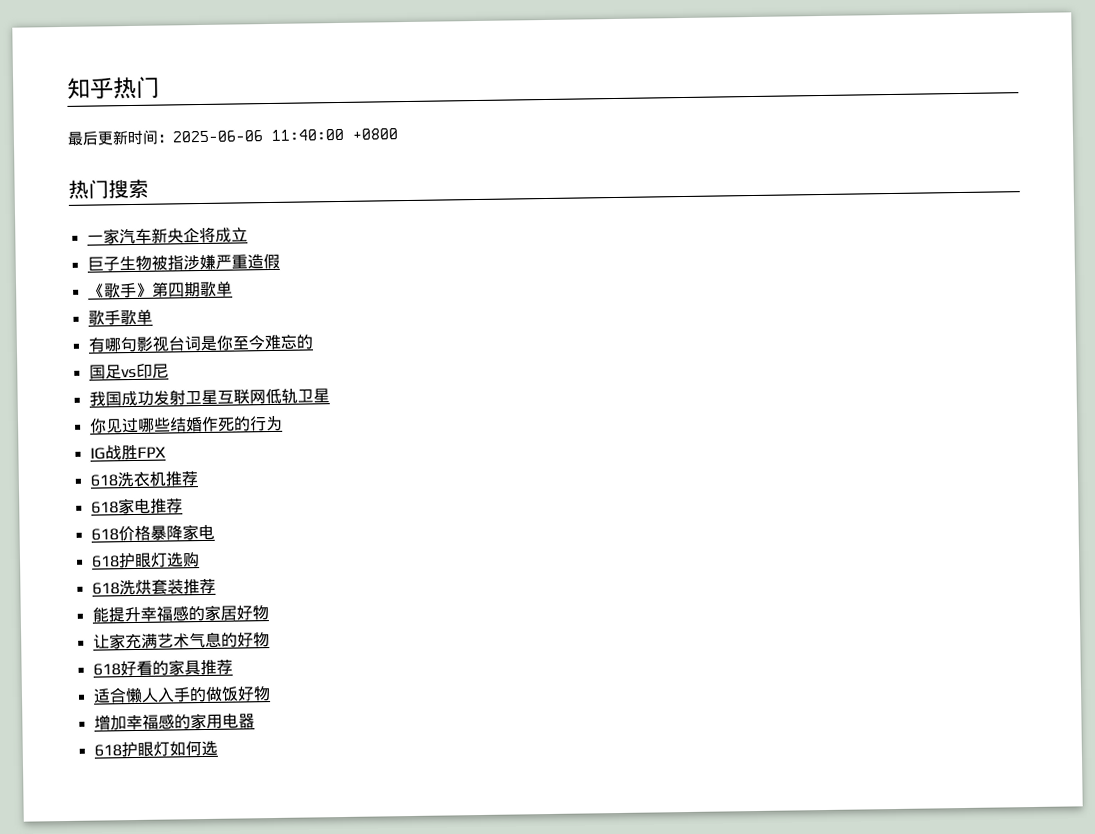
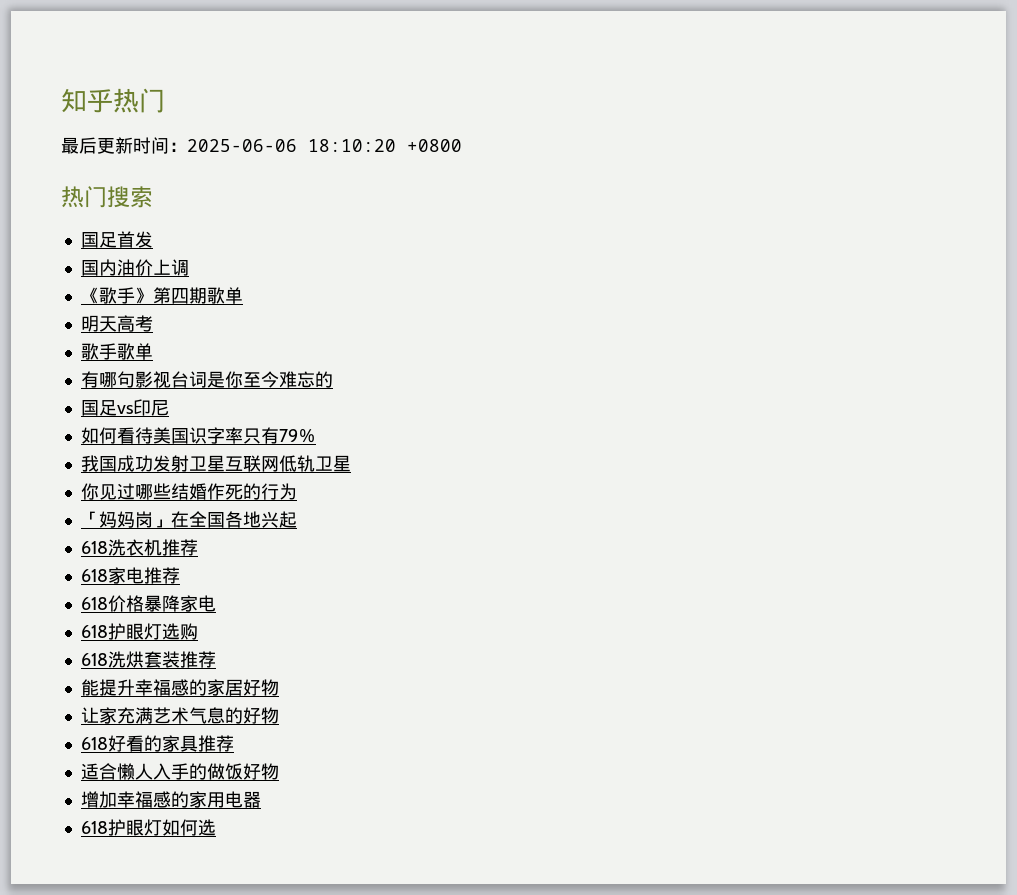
[271,128,344,141] 11:40:00 -> [308,139,396,152] 18:10:20
[86,226,248,245] [86,253,280,272] 一家汽车新央企将成立 // 巨子生物被指涉嫌严重造假 -> [80,231,153,248] [80,259,189,276] 国足首发 // 国内油价上调
(233, 288) none -> [80,315,153,332] // 明天高考
(169, 371) none -> [80,427,316,444] // 如何看待美国识字率只有79％
[89,444,166,461] IG战胜FPX -> [80,511,297,528] 「妈妈岗」在全国各地兴起

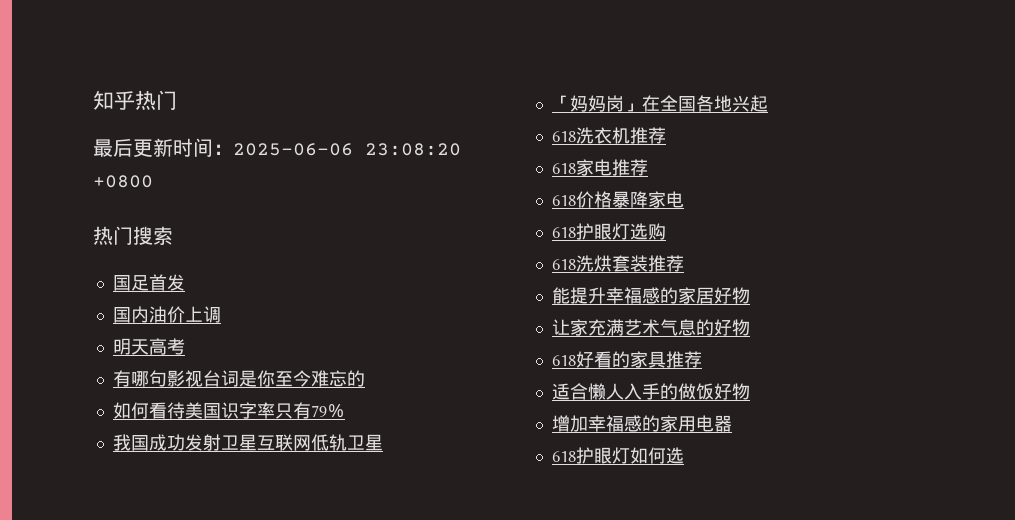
[308,139,396,152] 18:10:20 -> [365,143,461,156] 23:08:20
[80,287,243,304] // 《歌手》第四期歌单 -> (221, 314) none
[80,343,153,360] // 歌手歌单 -> (185, 346) none
[80,399,169,416] // 国足vs印尼 -> (365, 378) none
[80,483,297,500] // 你见过哪些结婚作死的行为 -> (383, 442) none

